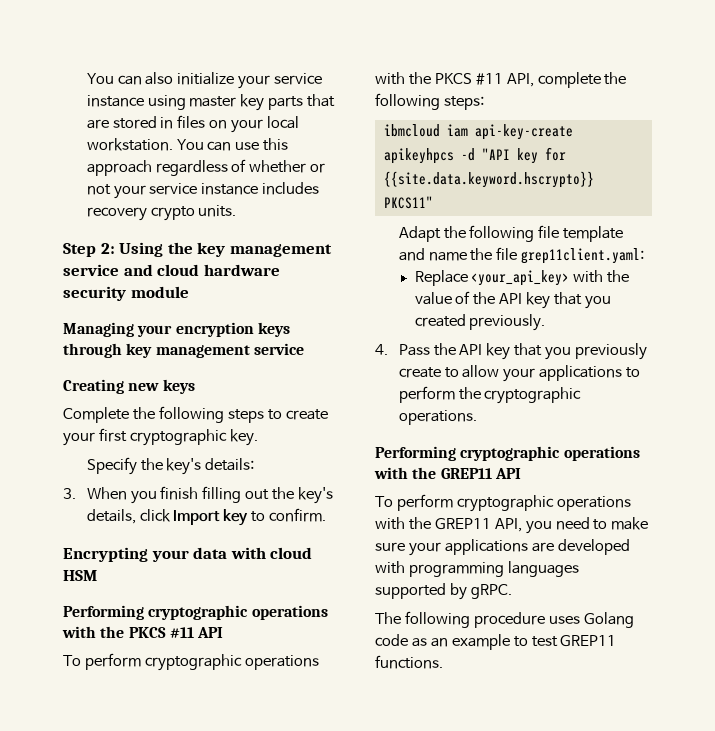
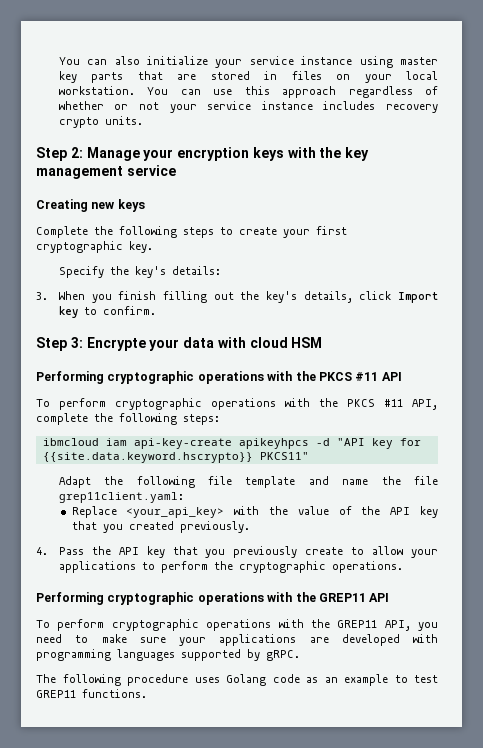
[119,242,332,257] [63,264,280,276] [63,286,189,301] [63,322,134,337] Using the key management service and cloud hardware security module // Managing -> [86,147,140,161] Manage
[63,343,122,358] through -> [287,147,342,158] with the
[63,547,148,562] Encrypting -> [36,337,146,351] Step 3: Encrypte

